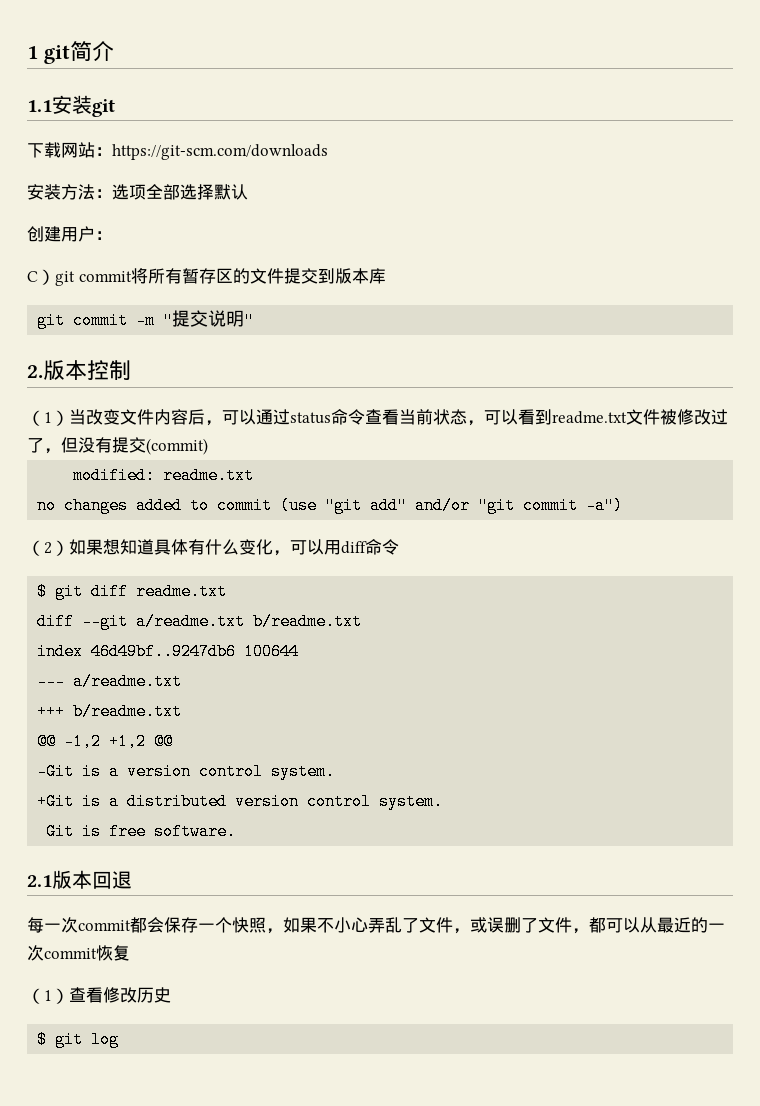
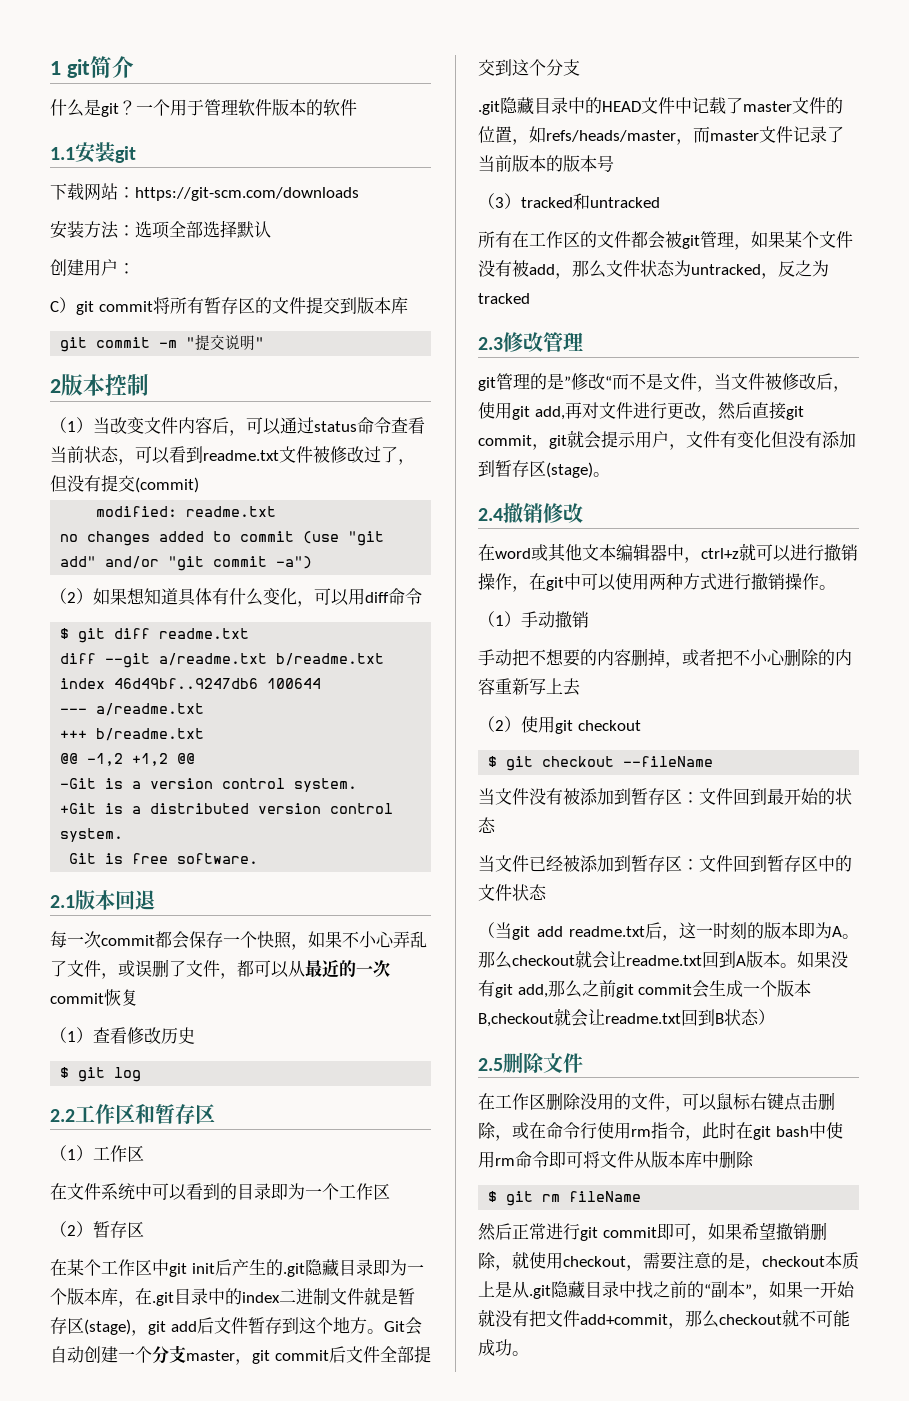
(114, 51) none -> [50,99,357,117] // 什么是git？一个用于管理软件版本的软件
[27,365,43,378] 2. -> [50,379,61,393] 2
(120, 1039) none -> [50,1104,215,1124] [50,1145,144,1162] [50,1183,390,1201] [50,1221,144,1238] [50,1259,424,1277] [50,1287,415,1307] [50,1317,422,1336] [50,1345,431,1365] [478,59,580,76] [478,97,843,115] [478,126,844,145] [478,155,614,172] [478,193,660,210] [478,231,853,250] [478,260,829,279] [478,293,530,304] [478,332,583,352] [478,373,850,392] [478,402,804,421] [478,430,856,450] [478,460,610,478] [478,503,583,523] [478,543,858,563] [478,573,836,592] [478,611,589,628] [478,648,852,668] [478,678,580,696] [478,716,641,734] [488,756,714,771] [478,788,852,805] [478,817,496,833] [478,855,852,872] [478,884,547,901] [478,922,859,941] [478,950,848,969] [478,980,812,998] [478,1008,775,1027] [478,1052,583,1074] [478,1092,835,1112] [478,1122,843,1141] [478,1150,754,1168] [488,1191,642,1206] [478,1222,827,1242] [478,1251,859,1271] [478,1281,855,1300] [478,1309,850,1329] [478,1339,529,1356] // 2.2工作区和暂存区 // （1）工作区 // 在文件系统中可以看到的目录即为一个工作区 // （2）暂存区 // 在某个工作区中git init后产生的.git隐藏目录即为一个版本库，在.git目录中的index二进制文件就是暂存区(stage)，git add后文件暂存到这个地方。Git会自动创建一个分支master，git commit后文件全部提交到这个分支 // .git隐藏目录中的HEAD文件中记载了master文件的位置，如refs/heads/master，而master文件记录了当前版本的版本号 // （3）tracked和untracked // 所有在工作区的文件都会被git管理，如果某个文件没有被add，那么文件状态为untracked，反之为tracked // 2.3修改管理 // git管理的是”修改“而不是文件，当文件被修改后，使用git add,再对文件进行更改，然后直接git commit，git就会提示用户，文件有变化但没有添加到暂存区(stage)。 // 2.4撤销修改 // 在word或其他文本编辑器中，ctrl+z就可以进行撤销操作，在git中可以使用两种方式进行撤销操作。 // （1）手动撤销 // 手动把不想要的内容删掉，或者把不小心删除的内容重新写上去 // （2）使用git checkout // $ git checkout --fileName // 当文件没有被添加到暂存区：文件回到最开始的状态 // 当文件已经被添加到暂存区：文件回到暂存区中的文件状态 // （当git add readme.txt后，这一时刻的版本即为A。那么checkout就会让readme.txt回到A版本。如果没有git add,那么之前git commit会生成一个版本B,checkout就会让readme.txt回到B状态） // 2.5删除文件 // 在工作区删除没用的文件，可以鼠标右键点击删除，或在命令行使用rm指令，此时在git bash中使用rm命令即可将文件从版本库中删除 // $ git rm fileName // 然后正常进行git commit即可，如果希望撤销删除，就使用checkout，需要注意的是，checkout本质上是从.git隐藏目录中找之前的“副本”，如果一开始就没有把文件add+commit，那么checkout就不可能成功。

